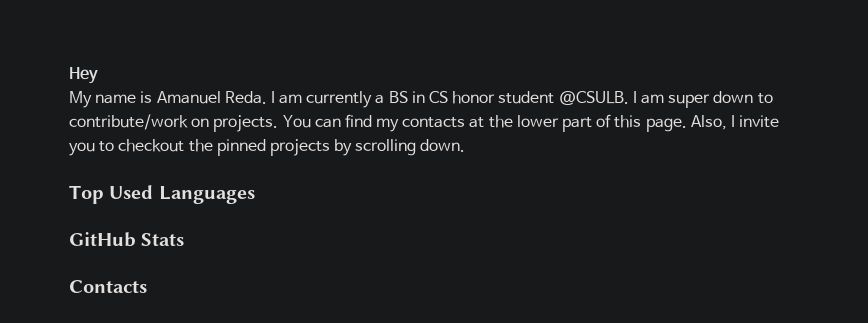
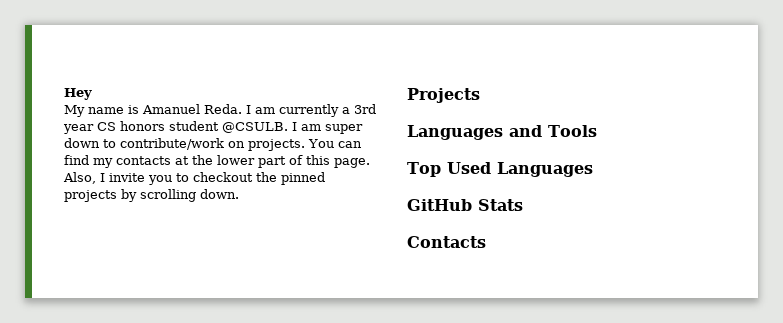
[388,91,496,104] BS in CS honor -> [354,104,376,114] [63,121,165,134] 3rd year CS honors
(466, 145) none -> [407,88,480,103] [407,125,597,140] // Projects // Languages and Tools

